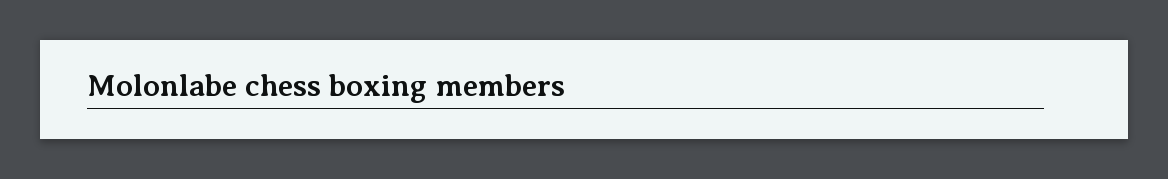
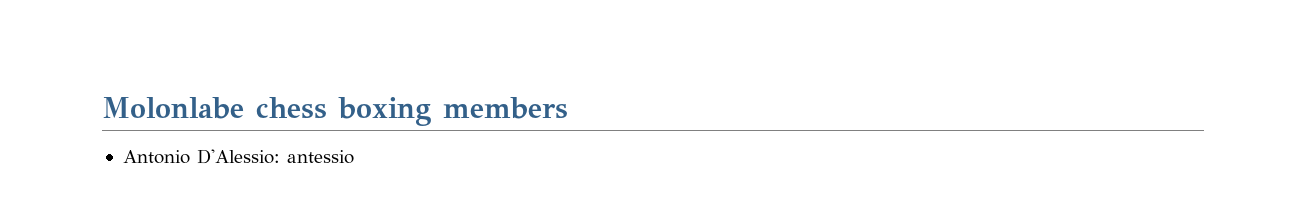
(565, 85) none -> [122,149,354,164] // Antonio D'Alessio: antessio

